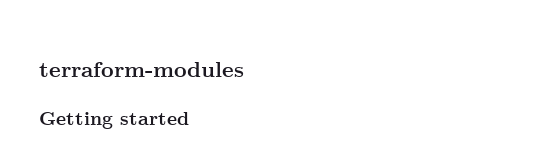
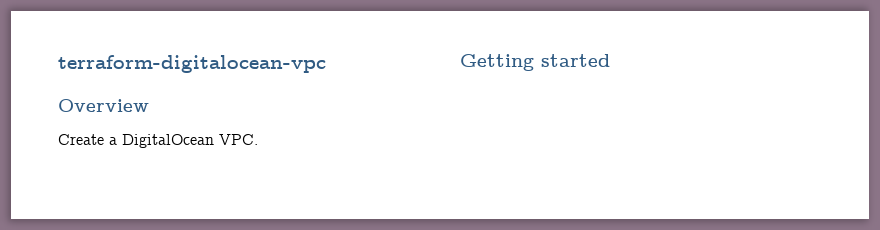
[39,62,244,77] terraform-modules -> [58,55,326,73] [58,99,149,112] [58,134,258,148] terraform-digitalocean-vpc // Overview // Create a DigitalOcean VPC.

